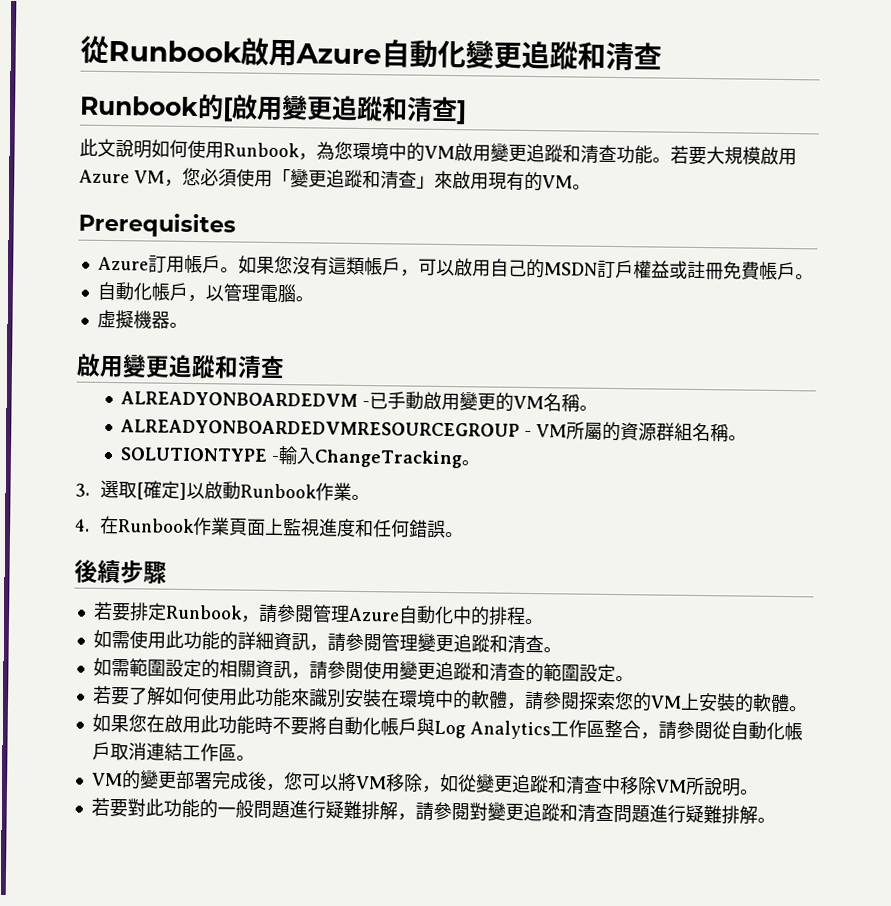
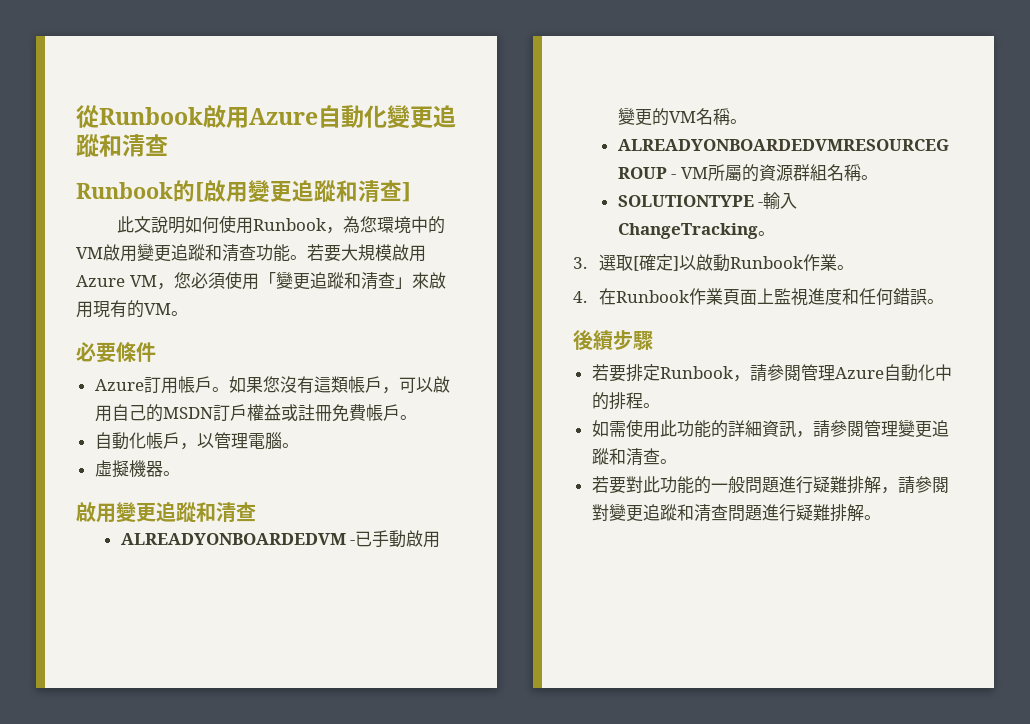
[78,212,236,238] Prerequisites -> [76,342,156,363] 必要條件
[92,657,634,683] [91,685,808,713] [91,713,803,741] [91,741,255,762] [91,769,759,797] // 如需範圍設定的相關資訊，請參閱使用變更追蹤和清查的範圍設定。 // 若要了解如何使用此功能來識別安裝在環境中的軟體，請參閱探索您的VM上安裝的軟體。 // 如果您在啟用此功能時不要將自動化帳戶與Log Analytics工作區整合，請參閱從自動化帳戶取消連結工作區。 // VM的變更部署完成後，您可以將VM移除，如從變更追蹤和清查中移除VM所說明。 -> (677, 461) none

